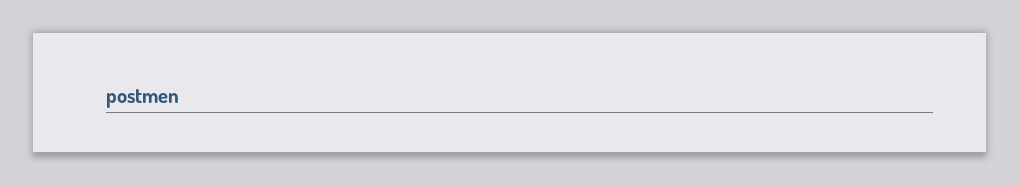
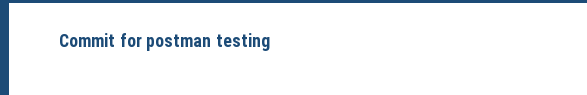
[106,89,179,108] postmen -> [59,33,271,51] Commit for postman testing

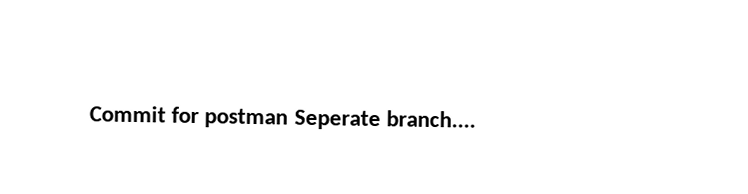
[216,33,271,51] testing -> [293,109,476,131] Seperate branch....

